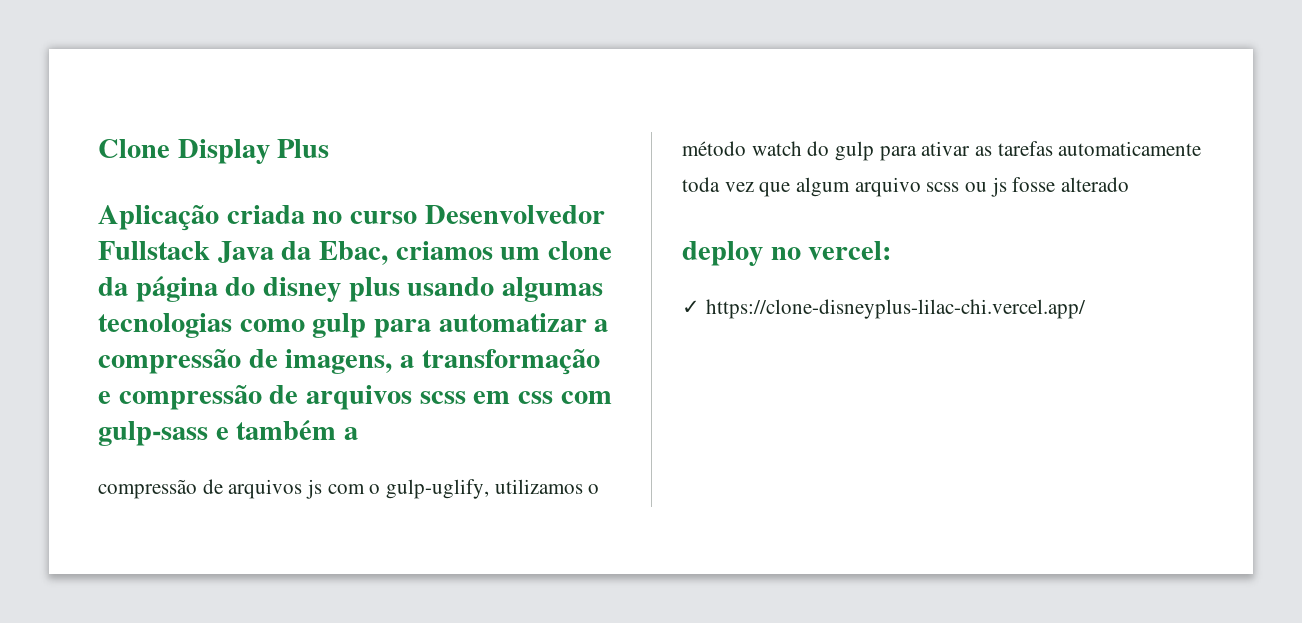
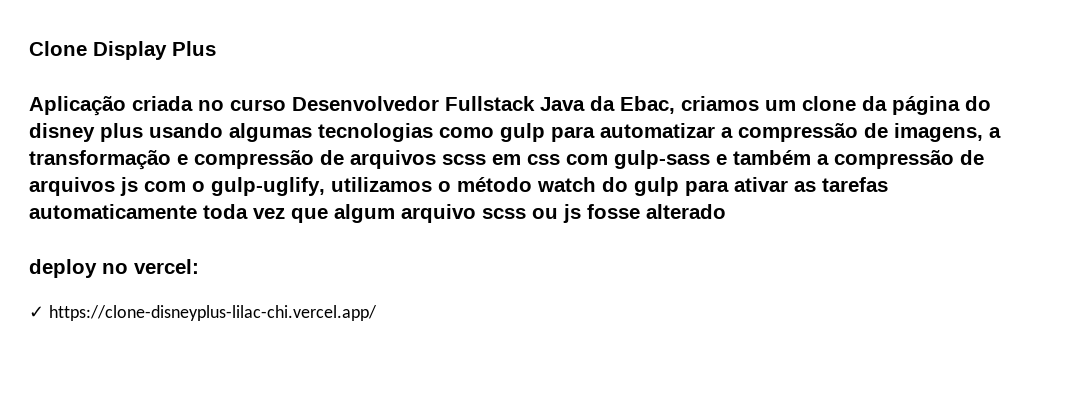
(359, 433) // -> (829, 159) none

